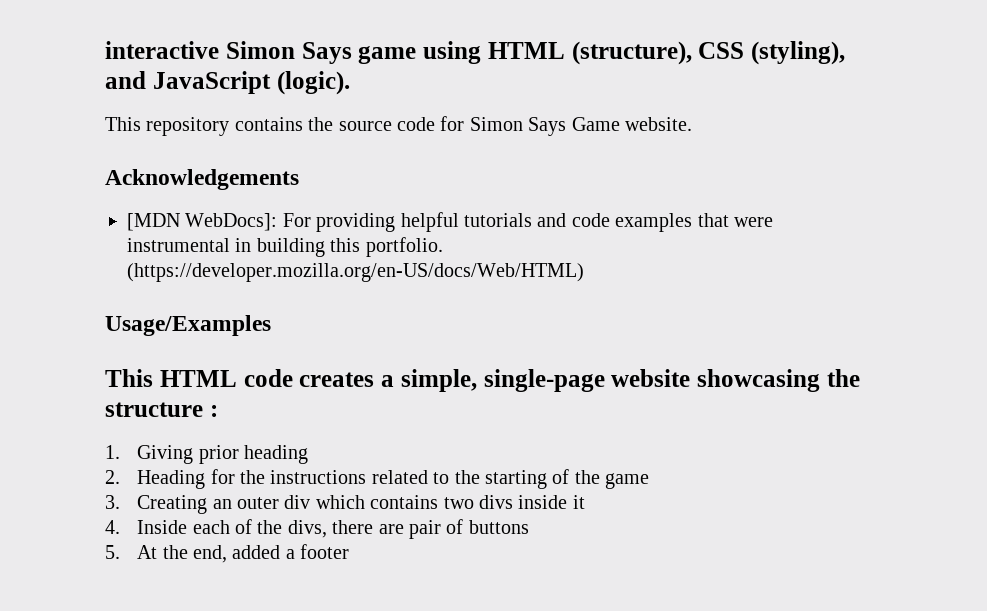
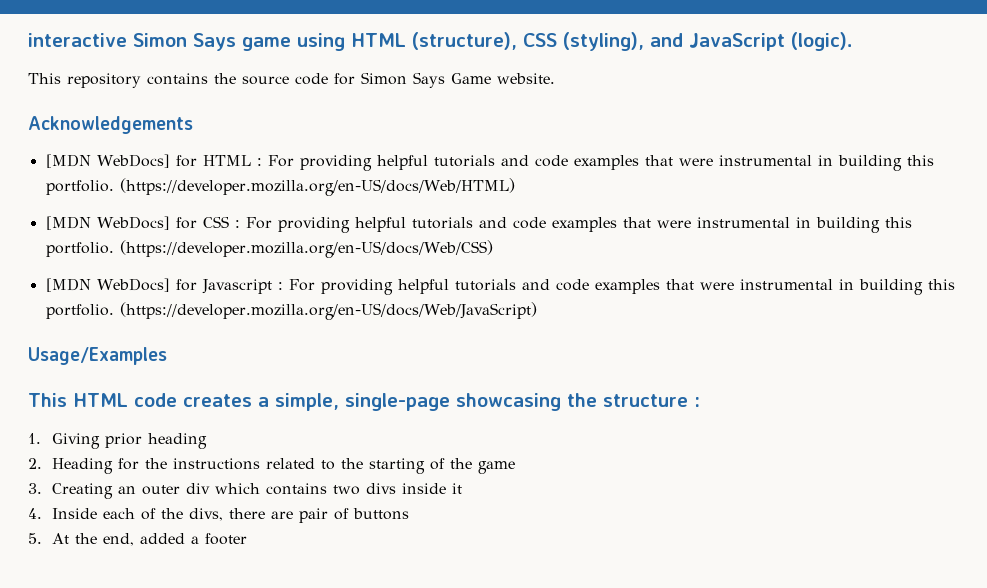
[185,213,278,231] WebDocs]: -> [96,154,262,168] WebDocs] for HTML :
(584, 272) none -> [45,216,912,233] [45,240,493,258] [45,278,955,295] [45,302,537,320] // [MDN WebDocs] for CSS : For providing helpful tutorials and code examples that were instrumental in building this portfolio. (https://developer.mozilla.org/en-US/docs/Web/CSS) // [MDN WebDocs] for Javascript : For providing helpful tutorials and code examples that were instrumental in building this portfolio. (https://developer.mozilla.org/en-US/docs/Web/JavaScript)
[611,369,691,387] website -> (450, 402) none

